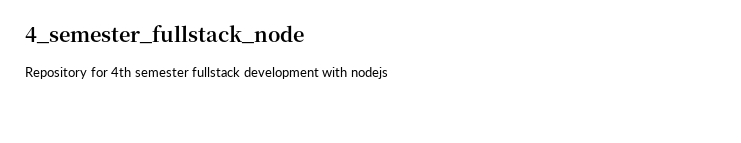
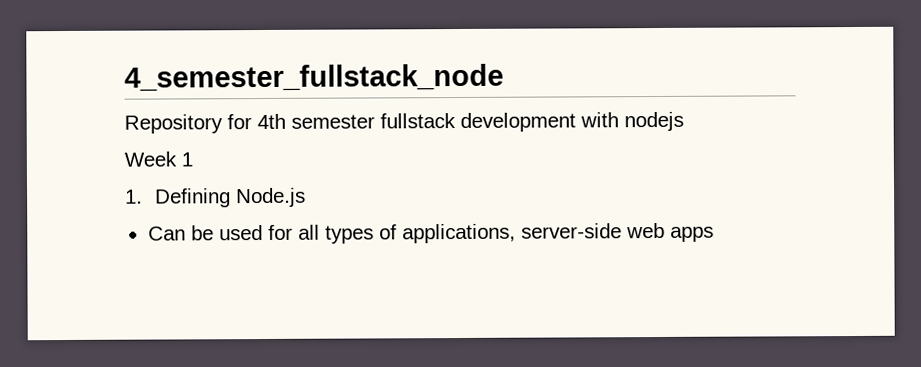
(388, 73) none -> [124,151,193,167] [125,187,306,208] [147,222,714,244] // Week 1 // 1. Defining Node.js // Can be used for all types of applications, server-side web apps

